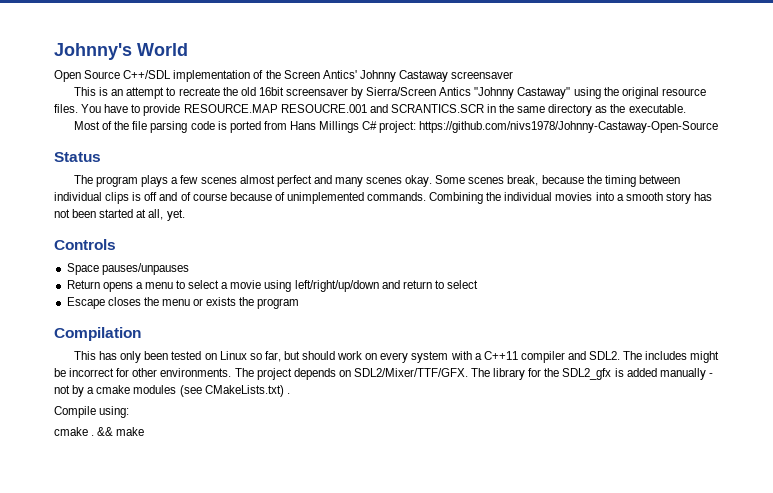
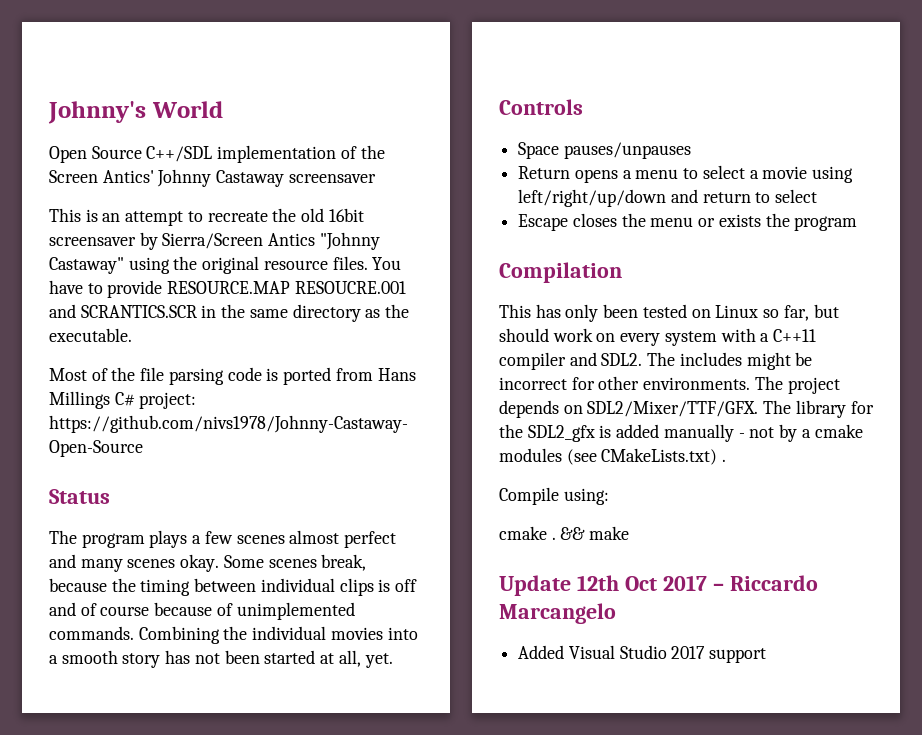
(145, 431) none -> [499,575,818,596] [499,603,616,624] [518,645,767,663] // Update 12th Oct 2017 – Riccardo Marcangelo // Added Visual Studio 2017 support

